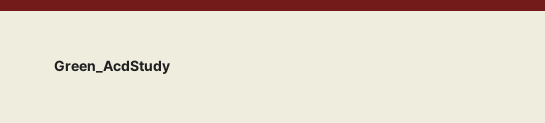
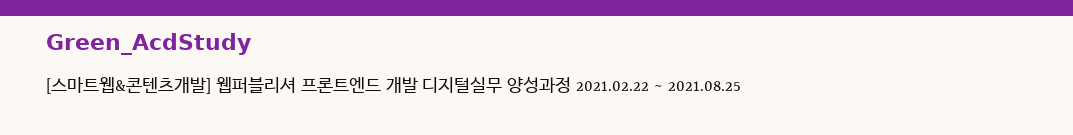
(170, 67) none -> [46,76,741,94] // [스마트웹&콘텐츠개발] 웹퍼블리셔 프론트엔드 개발 디지털실무 양성과정 2021.02.22 ~ 2021.08.25

